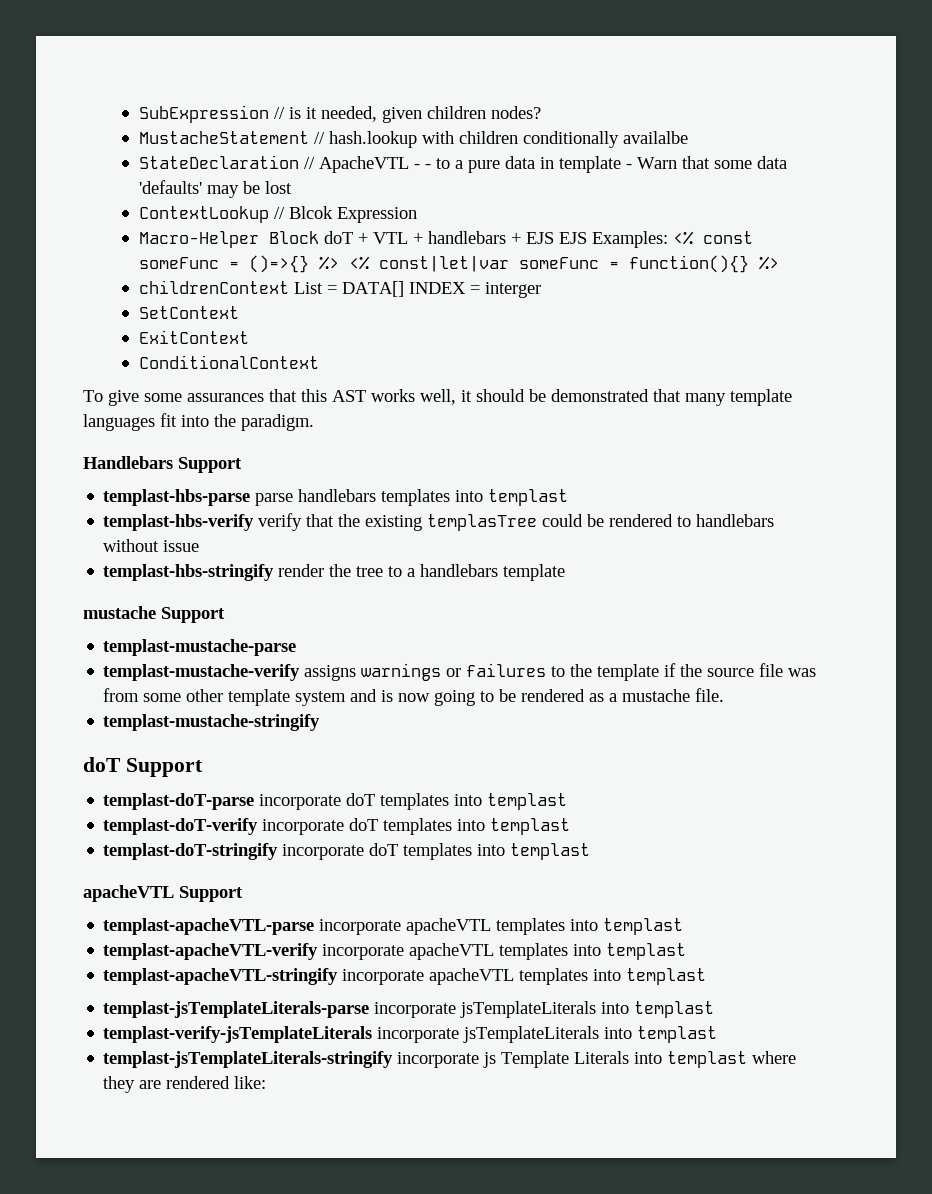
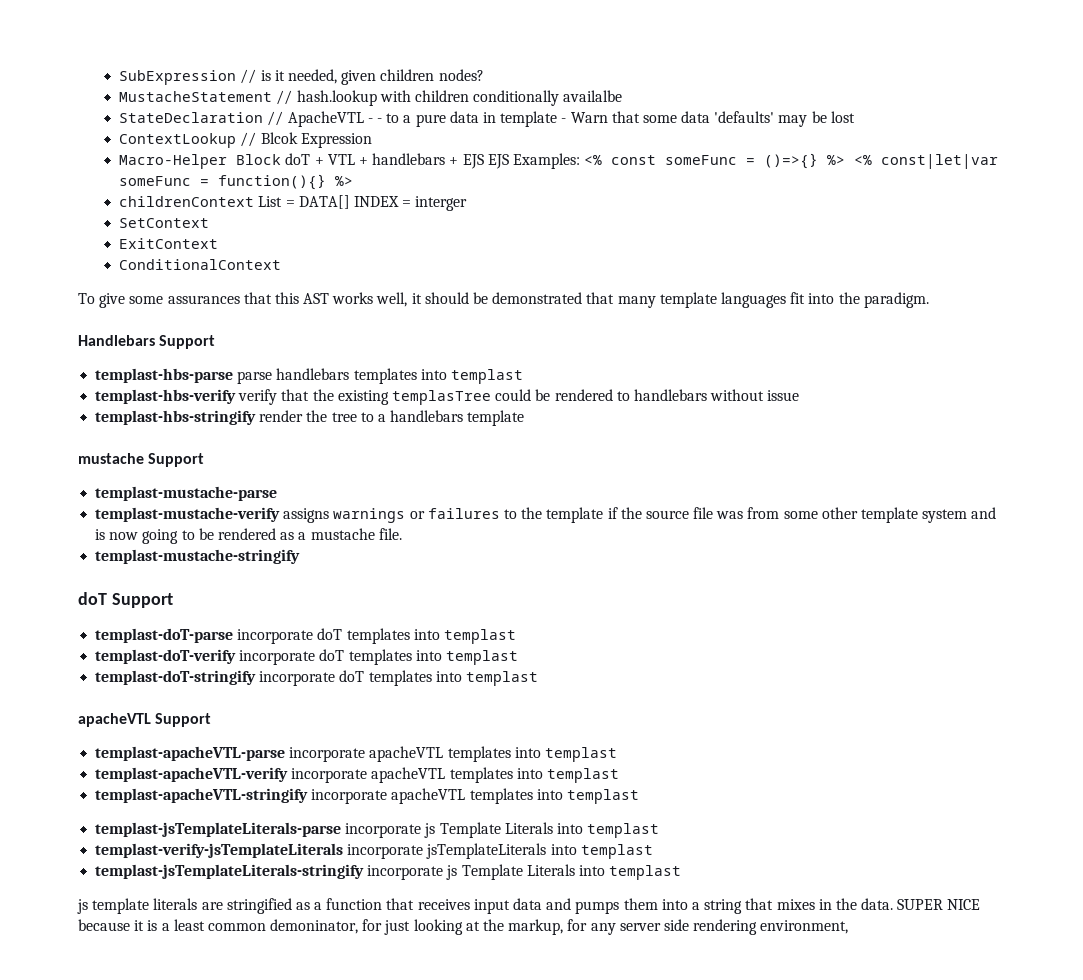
[460,1001,597,1018] jsTemplateLiterals -> [424,822,553,838] js Template Literals
[752,1051,797,1064] [103,1076,267,1093] where they are rendered like: -> [77,898,981,914] [78,919,849,935] // js template literals are stringified as a function that receives input data and pumps them into a string that mixes in the data. SUPER NICE because it is a least common demoninator, for just looking at the markup, for any server side rendering environment,

